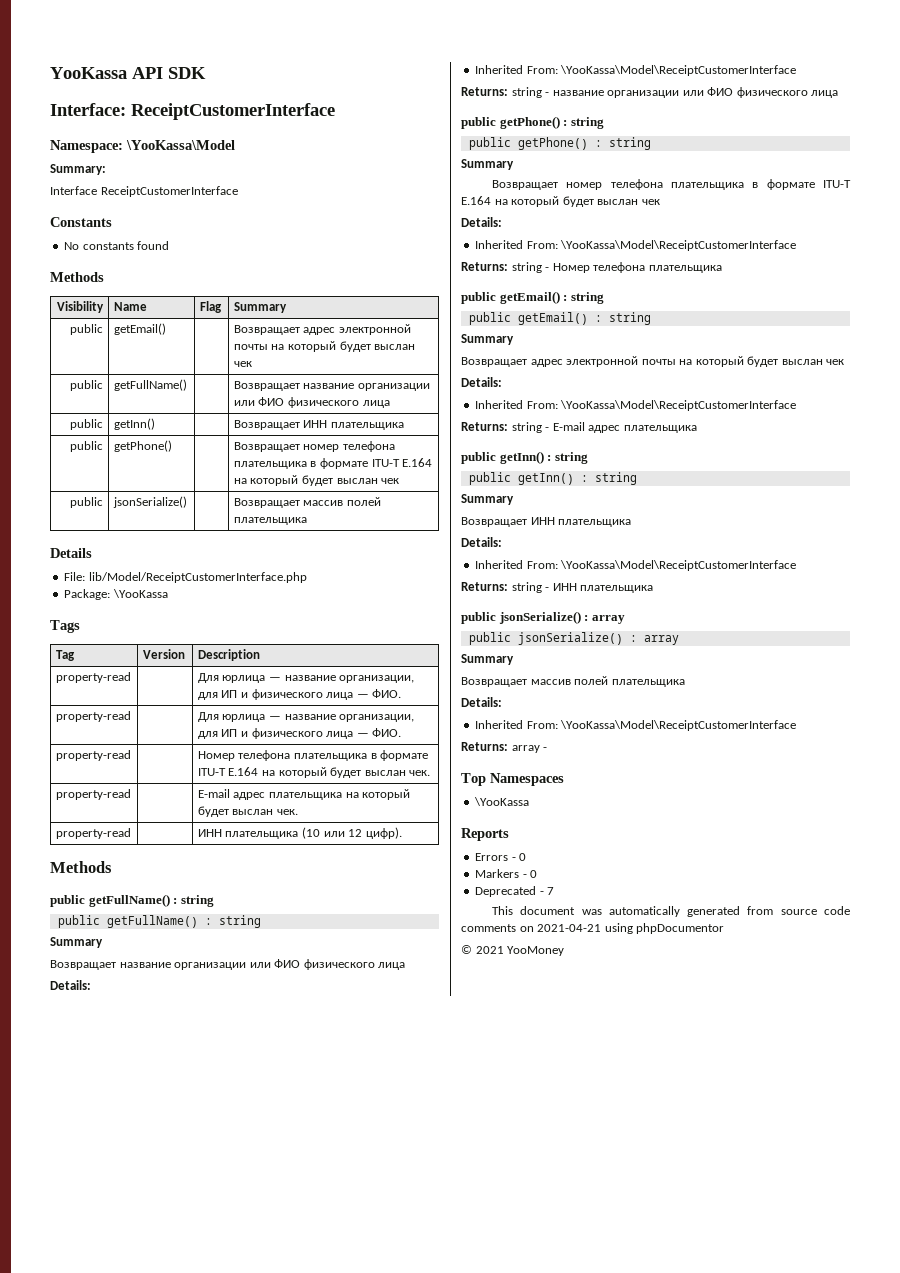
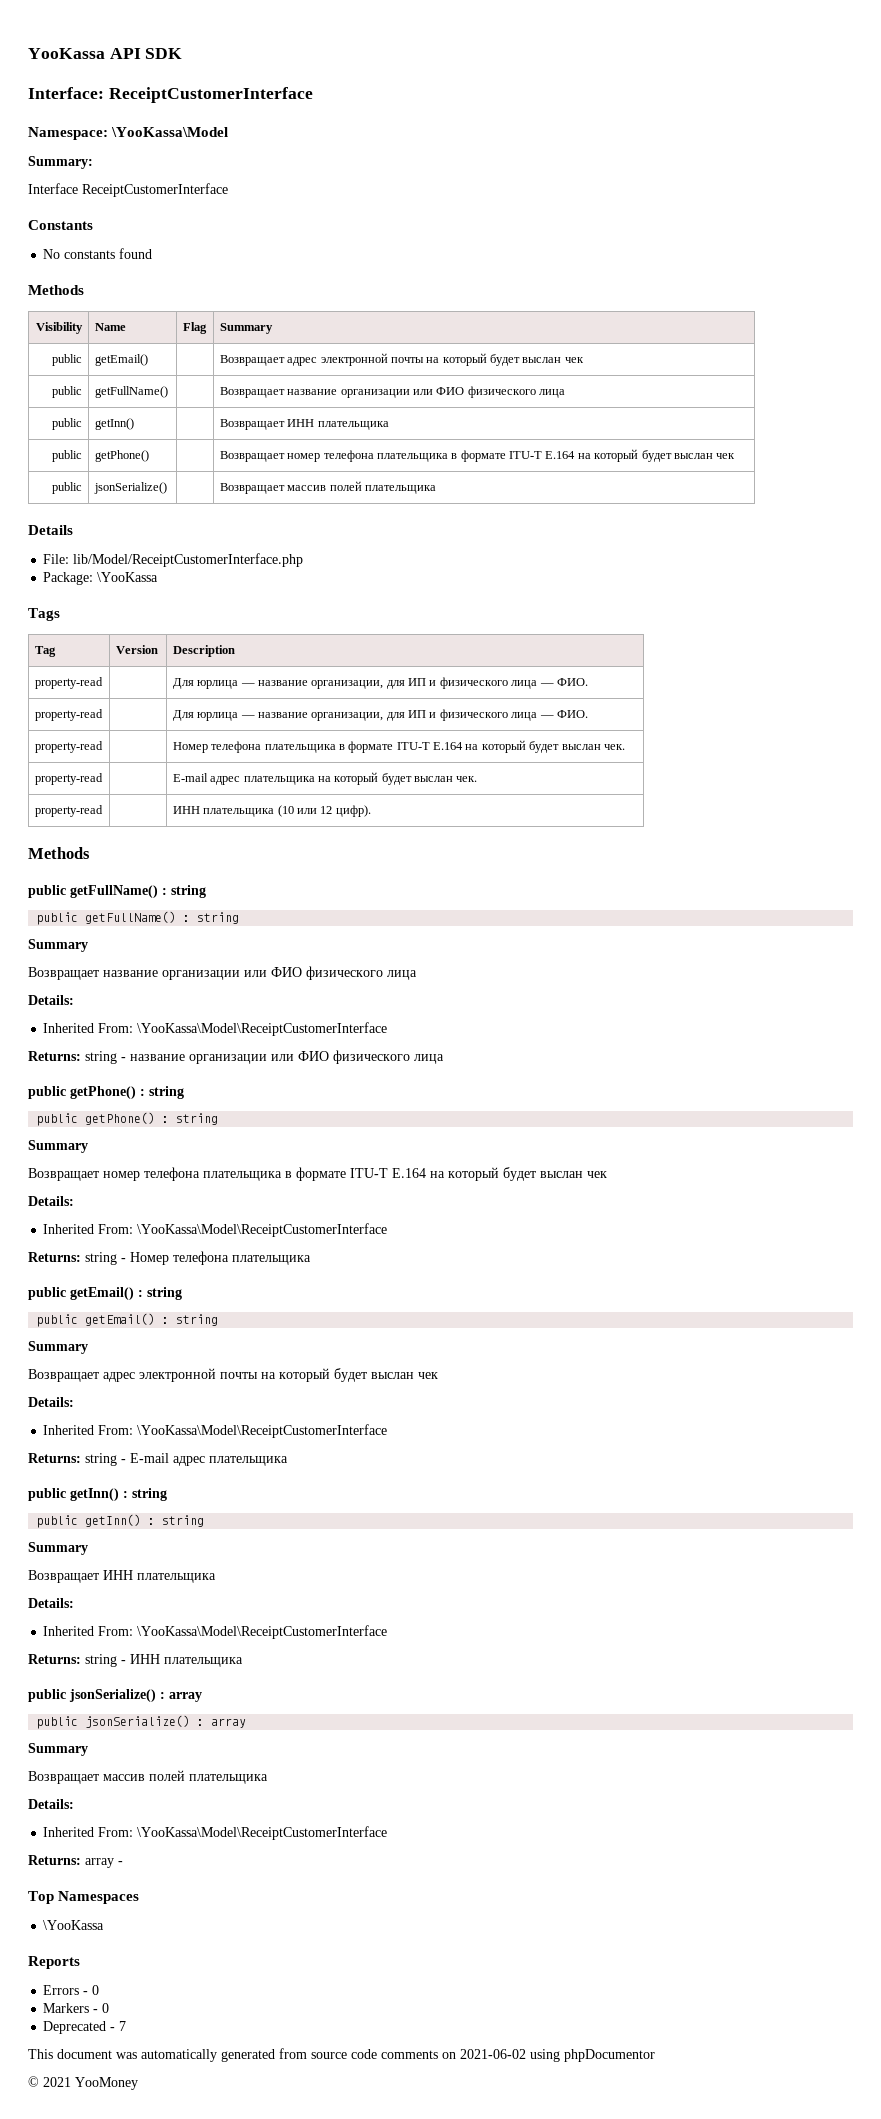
[537,924,602,932] 2021-04-21 -> [460,2049,526,2059] 2021-06-02

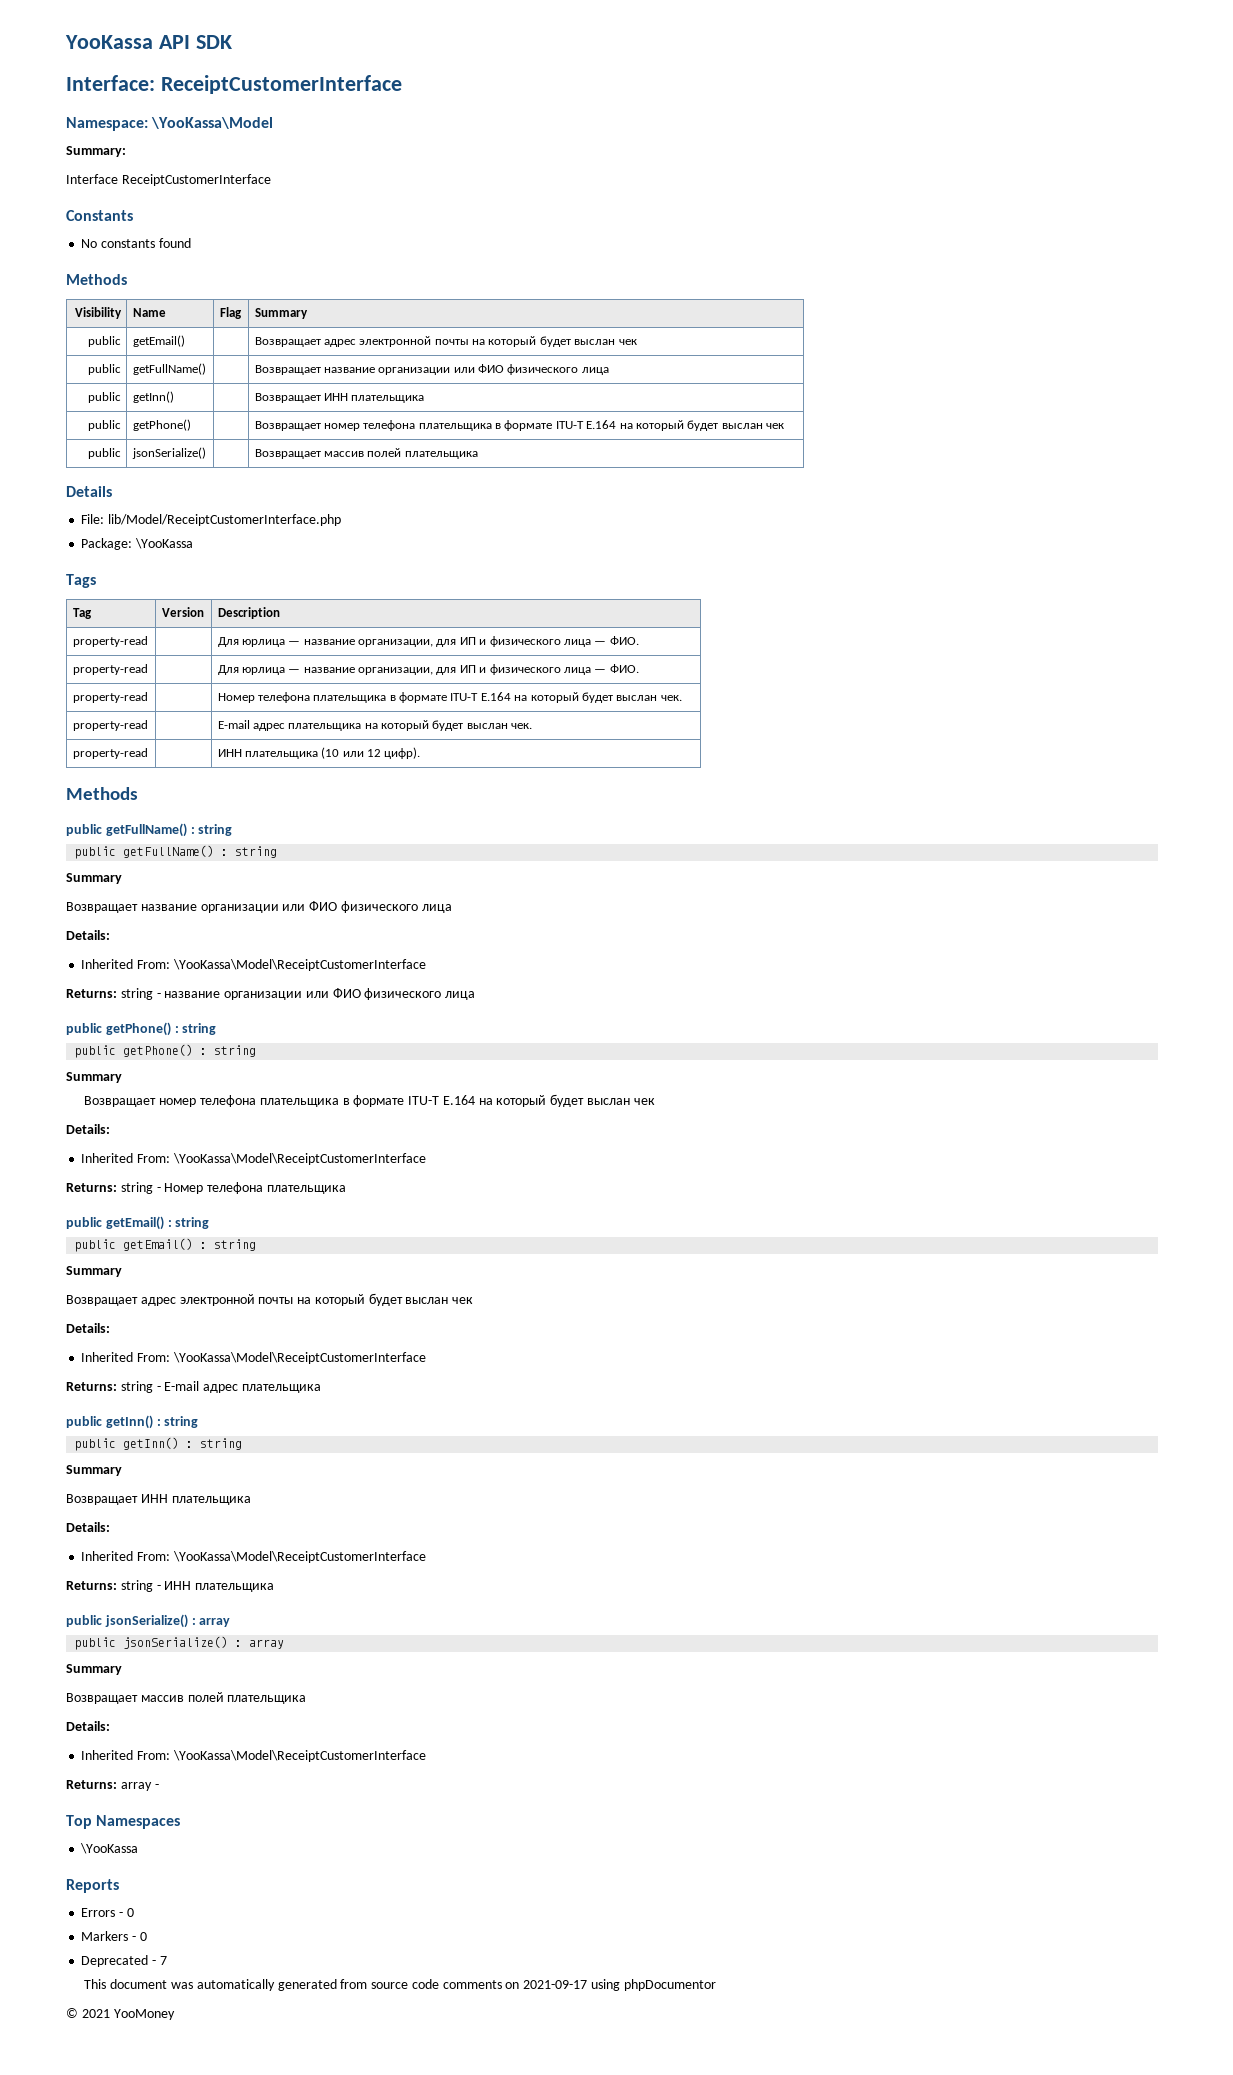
[460,2049,526,2059] 2021-06-02 -> [523,1980,588,1989] 2021-09-17

